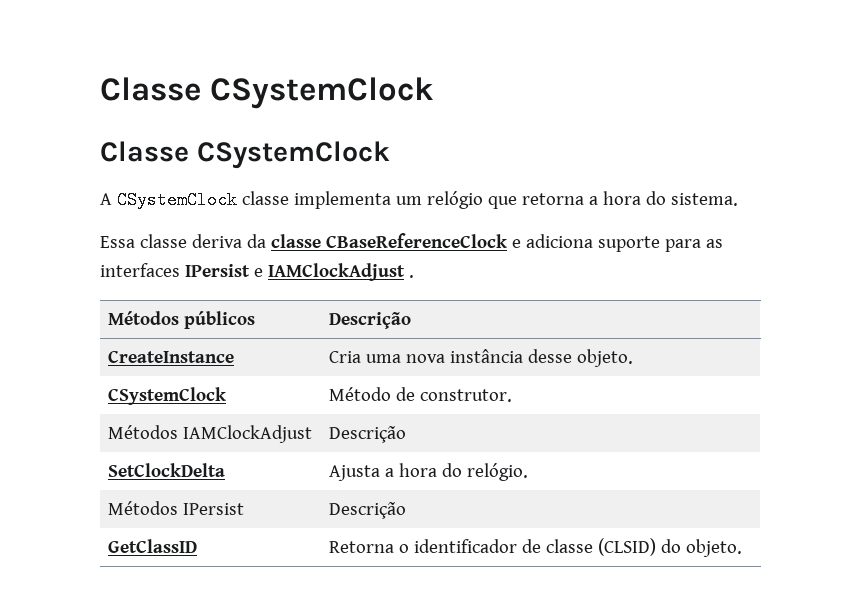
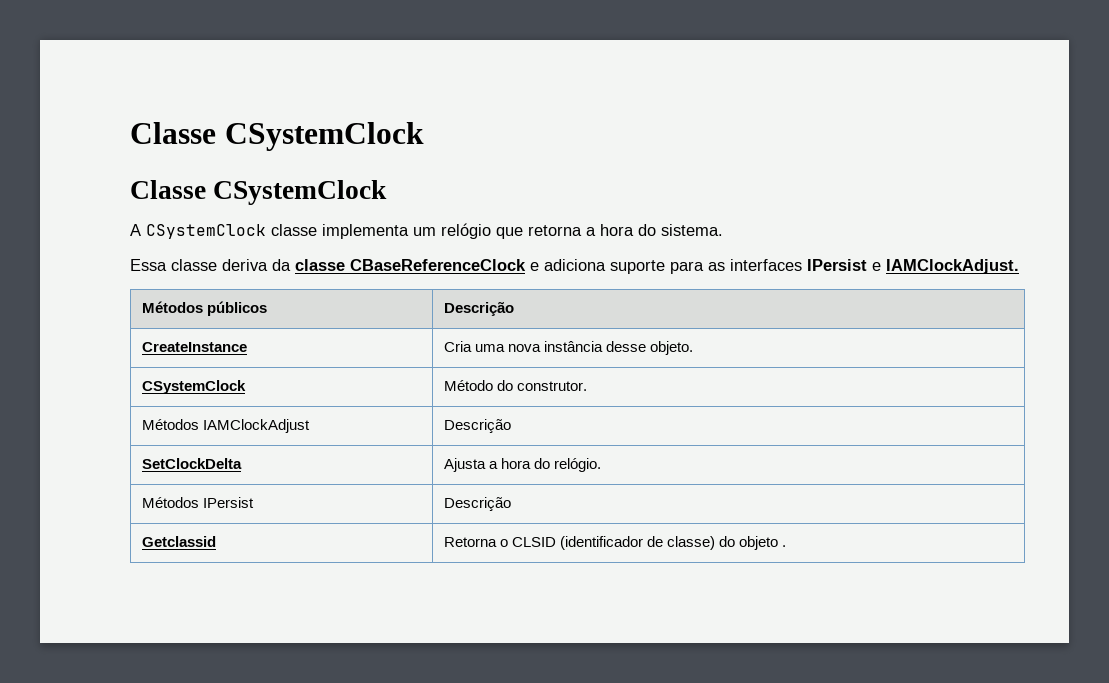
[267,263,414,281] IAMClockAdjust . -> [886,259,1019,274] IAMClockAdjust.
[395,387,415,401] de -> [496,380,513,391] do
[107,539,197,553] GetClassID -> [141,536,216,547] Getclassid
[413,538,742,557] identificador de classe (CLSID) do objeto. -> [511,536,786,550] CLSID (identificador de classe) do objeto .

